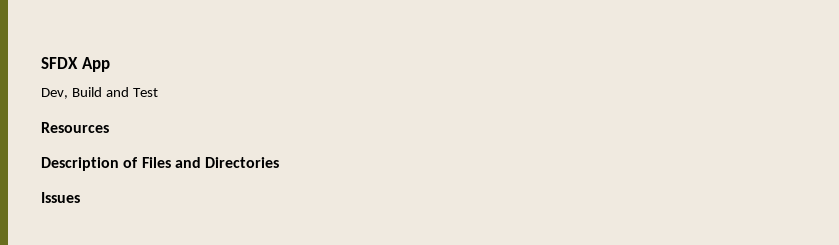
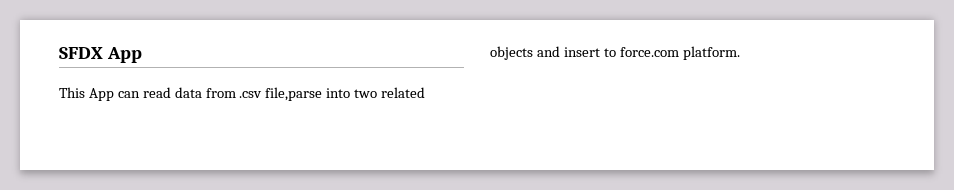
[41,87,158,99] [41,122,109,133] [41,157,280,171] [41,192,80,203] Dev, Build and Test // Resources // Description of Files and Directories // Issues -> [59,87,426,101] [490,46,740,60] This App can read data from .csv file,parse into two related objects and insert to force.com platform.

